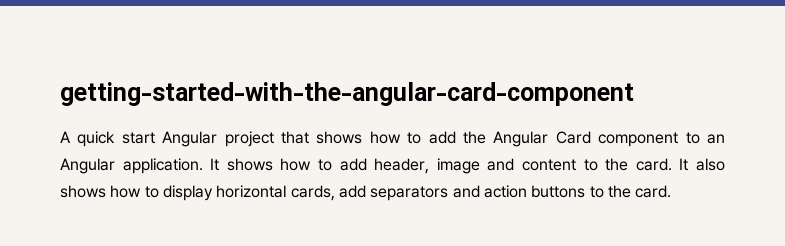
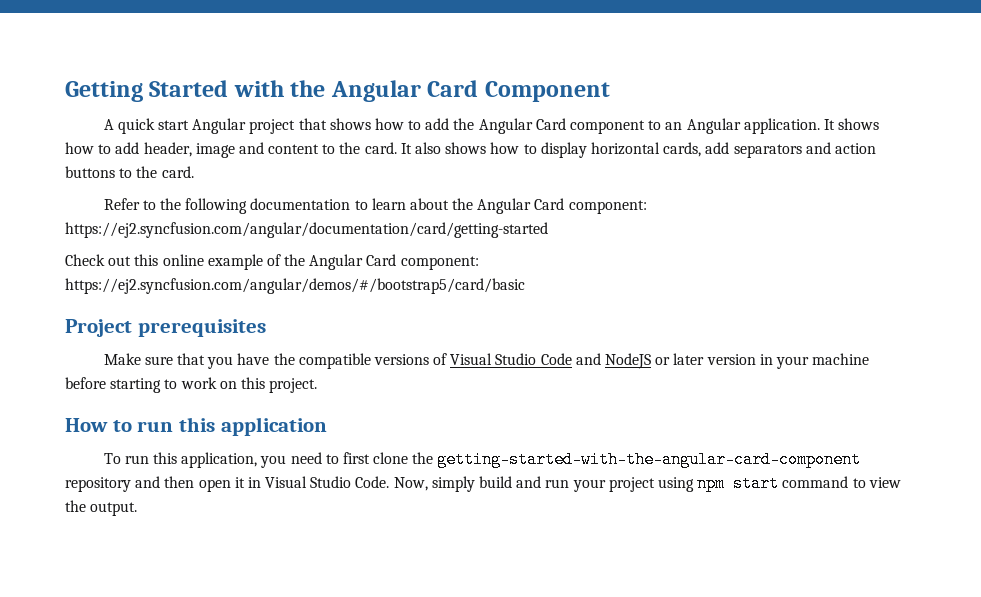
[60,82,634,106] getting-started-with-the-angular-card-component -> [65,80,610,102] Getting Started with the Angular Card Component
(672, 191) none -> [103,198,647,214] [65,222,548,238] [65,254,479,270] [65,278,525,294] [65,319,266,337] [103,353,870,369] [65,377,318,393] [65,417,327,436] [103,451,862,468] [65,475,901,492] [65,500,138,516] // Refer to the following documentation to learn about the Angular Card component: https://ej2.syncfusion.com/angular/documentation/card/getting-started // Check out this online example of the Angular Card component: https://ej2.syncfusion.com/angular/demos/#/bootstrap5/card/basic // Project prerequisites // Make sure that you have the compatible versions of Visual Studio Code and NodeJS or later version in your machine before starting to work on this project. // How to run this application // To run this application, you need to first clone the getting-started-with-the-angular-card-component repository and then open it in Visual Studio Code. Now, simply build and run your project using npm start command to view the output.

